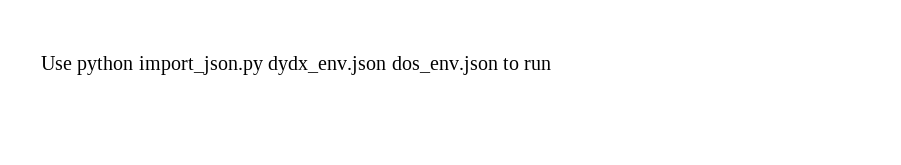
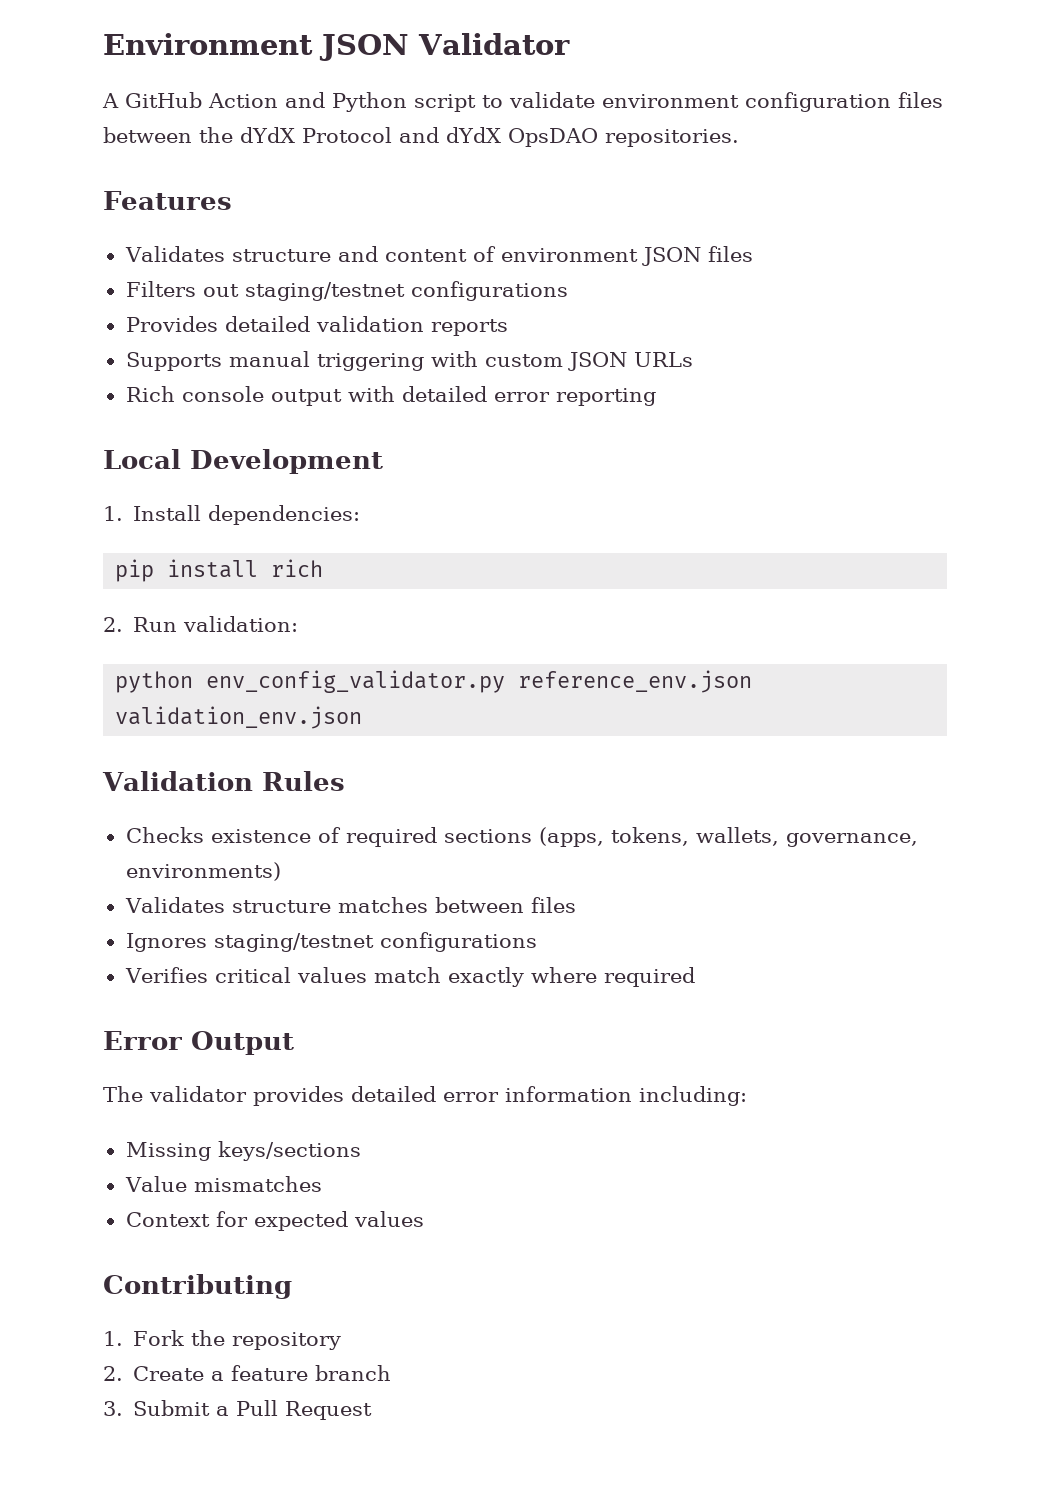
[41,56,552,75] Use python import_json.py dydx_env.json dos_env.json to run -> [103,33,570,61] [102,92,943,112] [103,127,739,147] [103,191,232,210] [124,246,753,266] [125,281,568,301] [125,316,508,336] [125,351,693,371] [125,386,656,406] [103,449,383,474] [103,505,361,525] [115,559,324,582] [103,616,299,632] [115,670,753,693] [115,706,363,729] [102,771,345,791] [125,827,918,847] [125,862,281,881] [124,897,576,913] [125,932,537,952] [124,967,695,987] [103,1031,294,1055] [103,1086,747,1106] [125,1141,361,1161] [124,1176,322,1192] [125,1211,424,1231] [103,1274,292,1299] [103,1330,342,1350] [103,1365,392,1381] [103,1400,373,1420] Environment JSON Validator // A GitHub Action and Python script to validate environment configuration files between the dYdX Protocol and dYdX OpsDAO repositories. // Features // Validates structure and content of environment JSON files // Filters out staging/testnet configurations // Provides detailed validation reports // Supports manual triggering with custom JSON URLs // Rich console output with detailed error reporting // Local Development // 1. Install dependencies: // pip install rich // 2. Run validation: // python env_config_validator.py reference_env.json validation_env.json // Validation Rules // Checks existence of required sections (apps, tokens, wallets, governance, environments) // Validates structure matches between files // Ignores staging/testnet configurations // Verifies critical values match exactly where required // Error Output // The validator provides detailed error information including: // Missing keys/sections // Value mismatches // Context for expected values // Contributing // 1. Fork the repository // 2. Create a feature branch // 3. Submit a Pull Request

